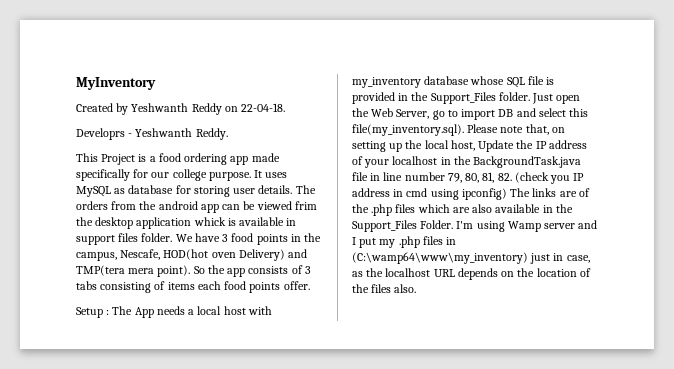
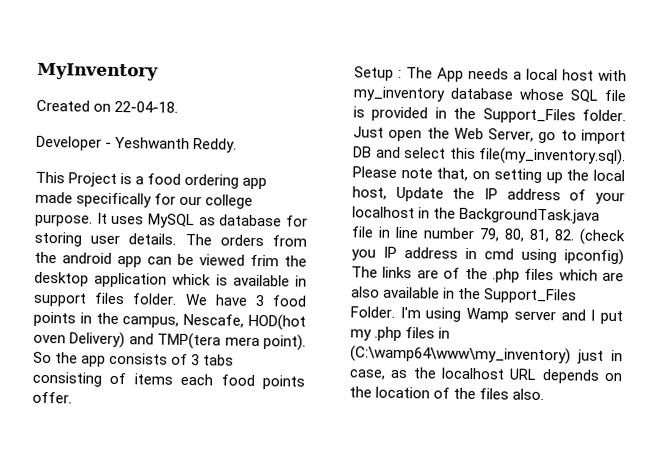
[116,103,222,115] by Yeshwanth Reddy -> (90, 105) none
[76,128,125,140] Developrs -> [36,135,102,151] Developer

